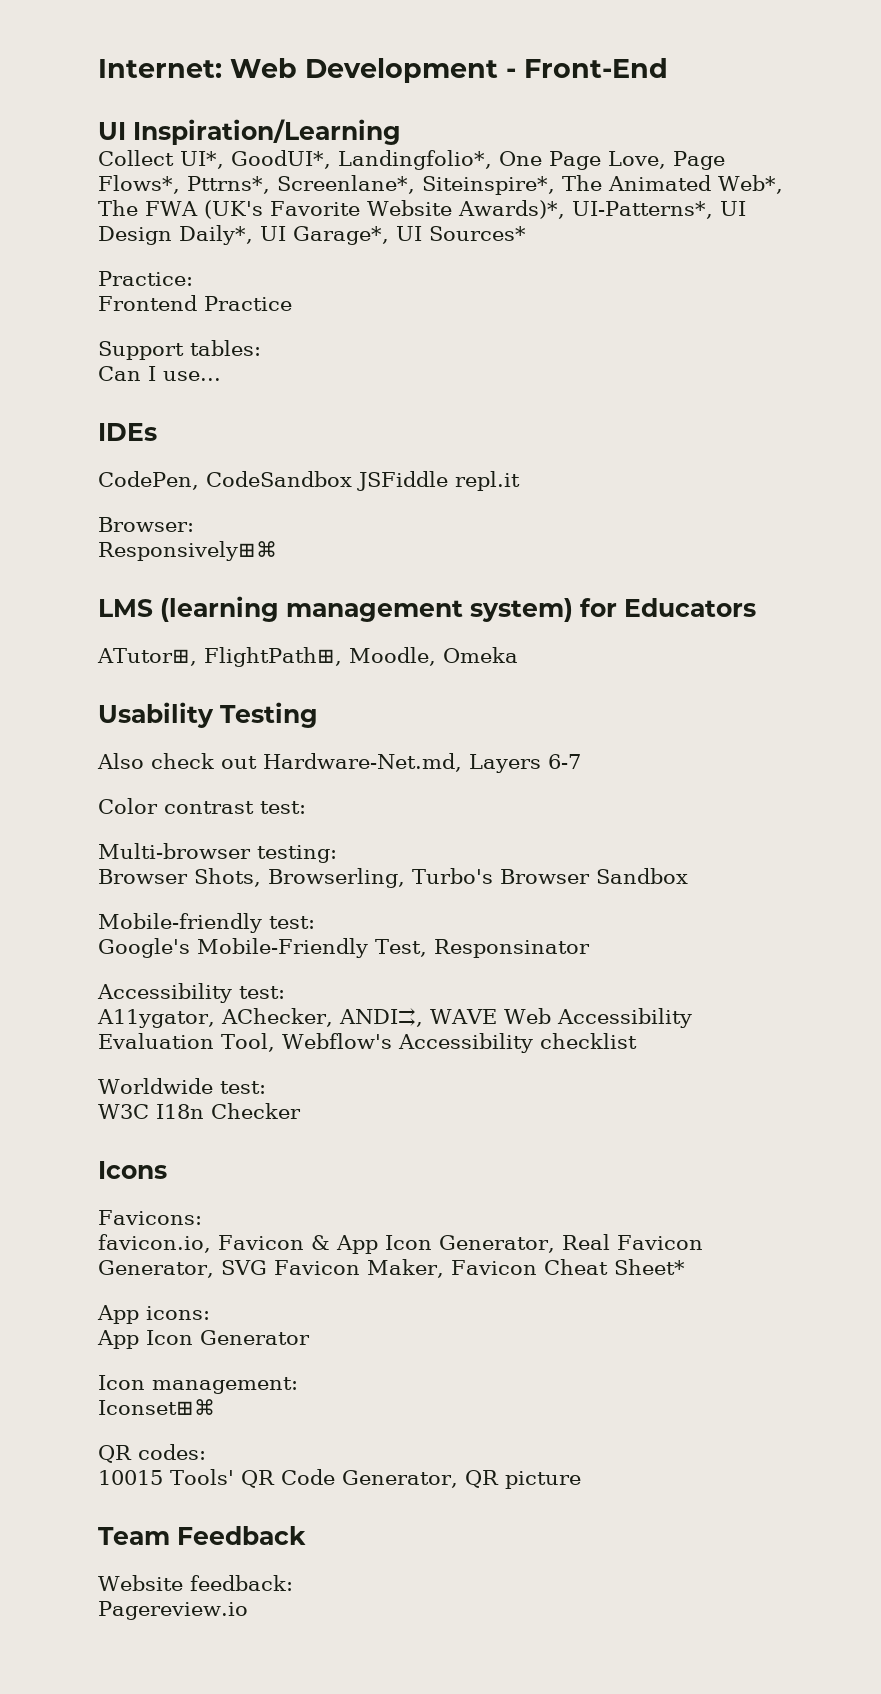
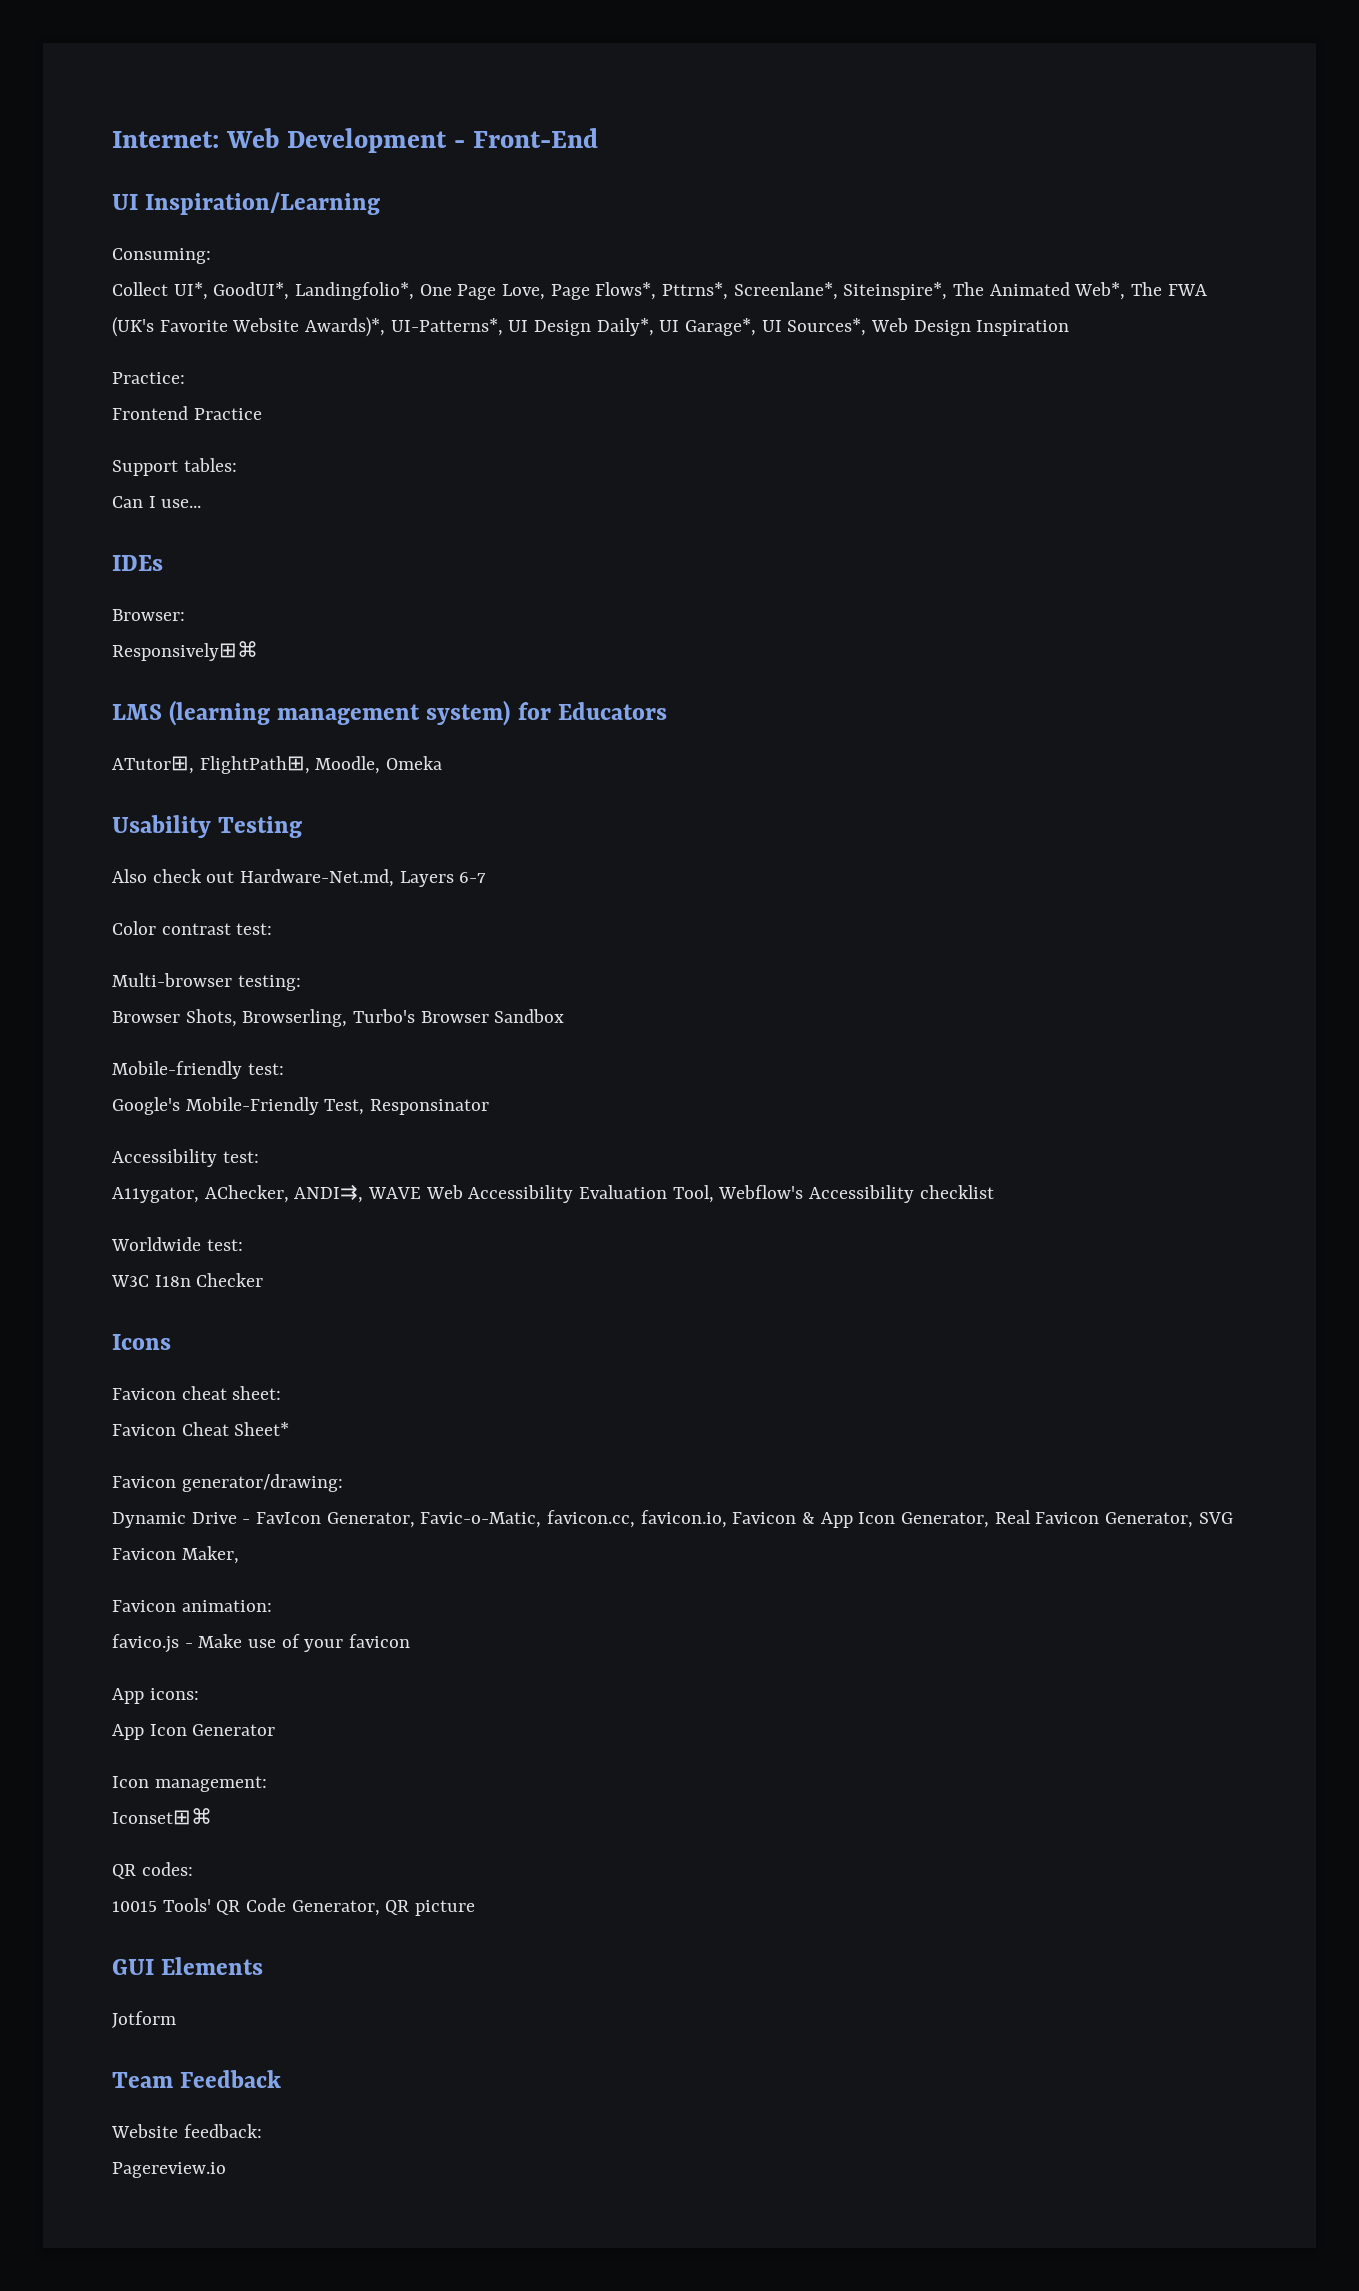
(401, 132) none -> [112,248,211,264] // Consuming:
[429,226,526,241] Sources* -> [787,318,1070,336] Sources*, Web Design Inspiration
[98,471,520,491] // CodePen, CodeSandbox JSFiddle repl.it -> (163, 563) none
[98,1210,202,1225] Favicons: // -> [112,1386,282,1400] [112,1422,290,1436] [112,1474,343,1492] [112,1510,636,1528] Favicon cheat sheet: // Favicon Cheat Sheet* // Favicon generator/drawing: // Dynamic Drive - FavIcon Generator, Favic-o-Matic, favicon.cc,
[450,1259,685,1275] Favicon Cheat Sheet* -> [112,1600,272,1612] [112,1634,411,1653] // Favicon animation: // favico.js - Make use of your favicon
(581, 1480) none -> [112,1957,264,1975] [112,2011,176,2028] // GUI Elements // Jotform

